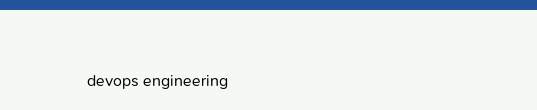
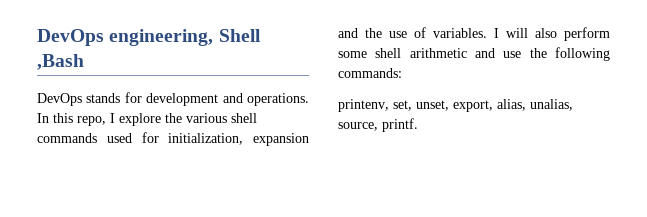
[87,75,229,89] devops engineering -> [37,29,261,46] [37,54,84,70] [37,92,309,106] [37,113,257,126] [37,132,309,146] [338,27,610,41] [338,47,610,61] [338,68,402,78] [338,99,573,112] [338,118,418,132] DevOps engineering, Shell ,Bash // DevOps stands for development and operations. In this repo, I explore the various shell commands used for initialization, expansion and the use of variables. I will also perform some shell arithmetic and use the following commands: // printenv, set, unset, export, alias, unalias, source, printf.

